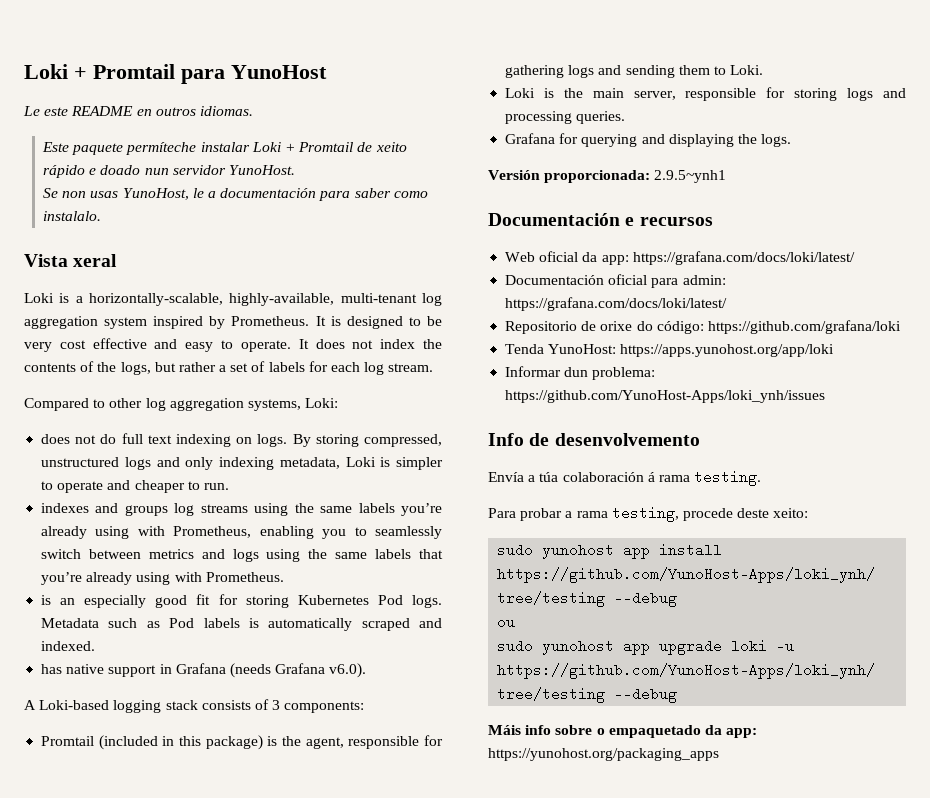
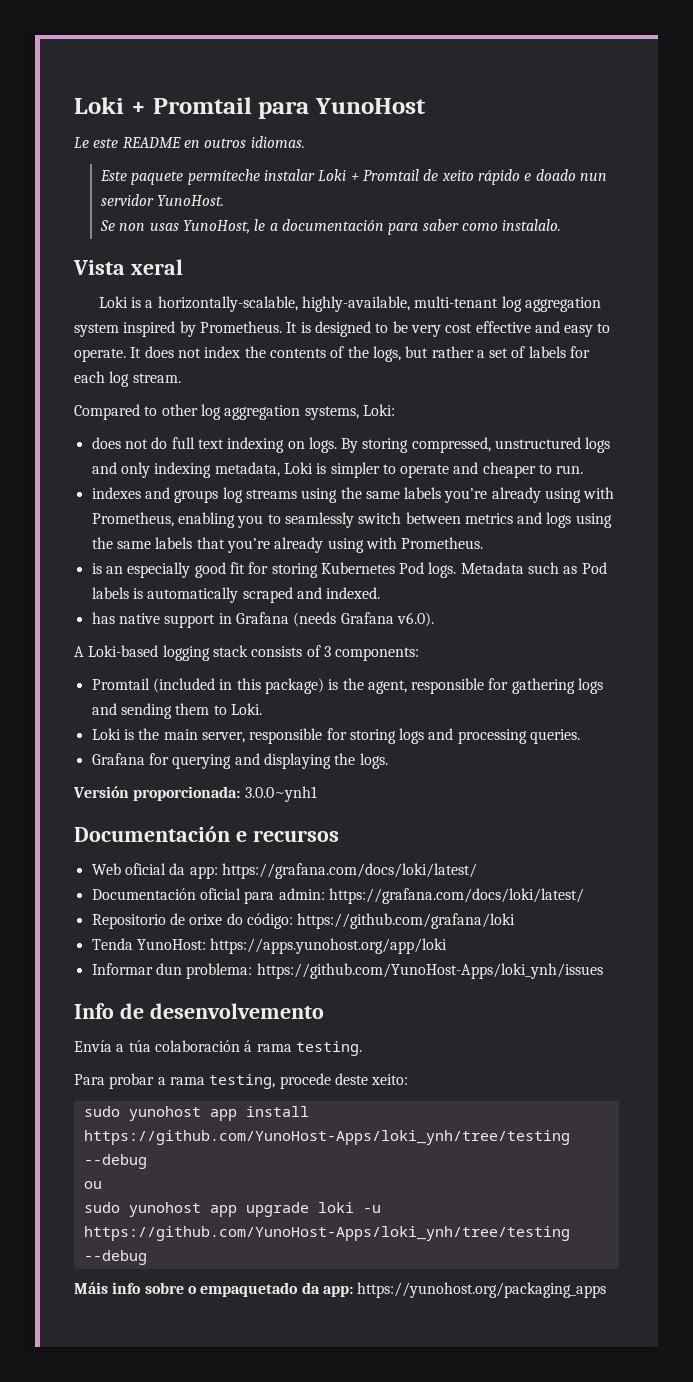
[654,170,727,183] 2.9.5~ynh1 -> [244,786,317,802] 3.0.0~ynh1

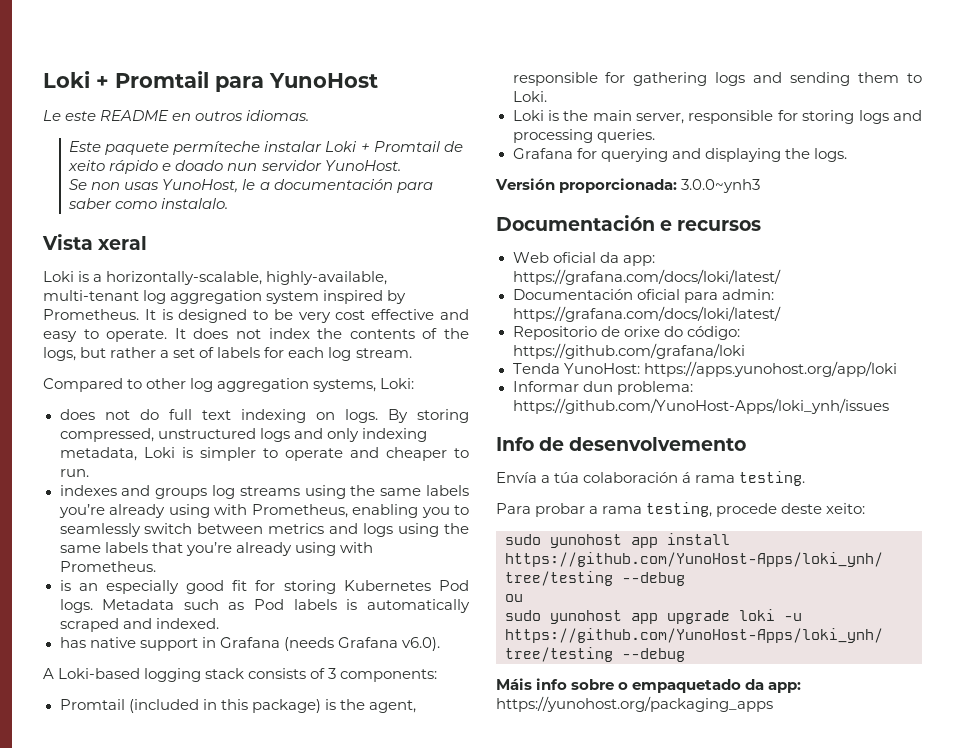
[244,786,317,802] 3.0.0~ynh1 -> [681,179,761,193] 3.0.0~ynh3

